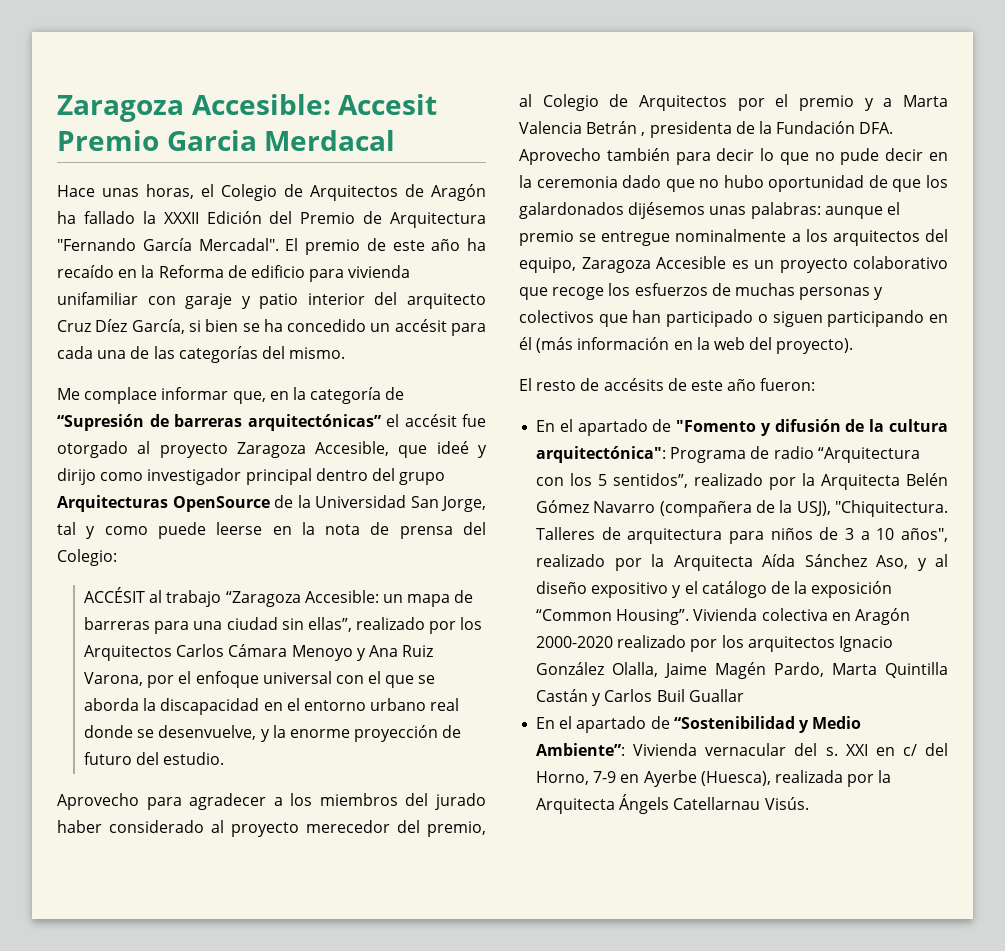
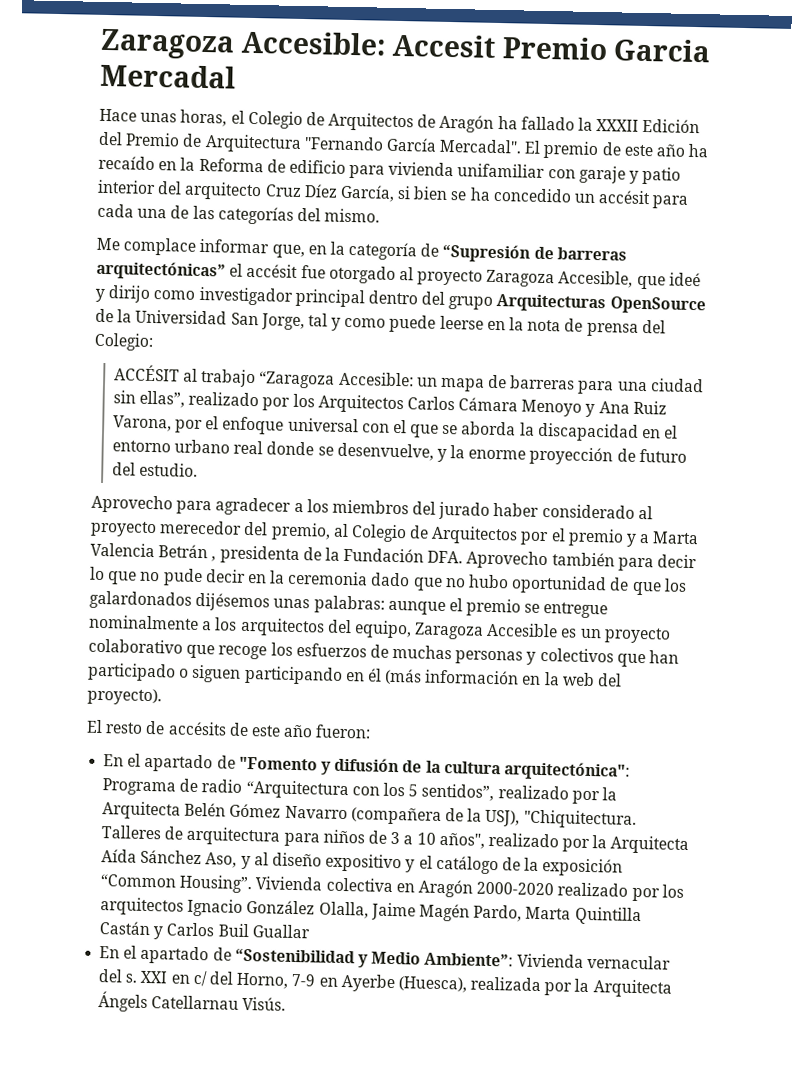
[264,130,396,151] Merdacal -> [100,63,236,89] Mercadal

